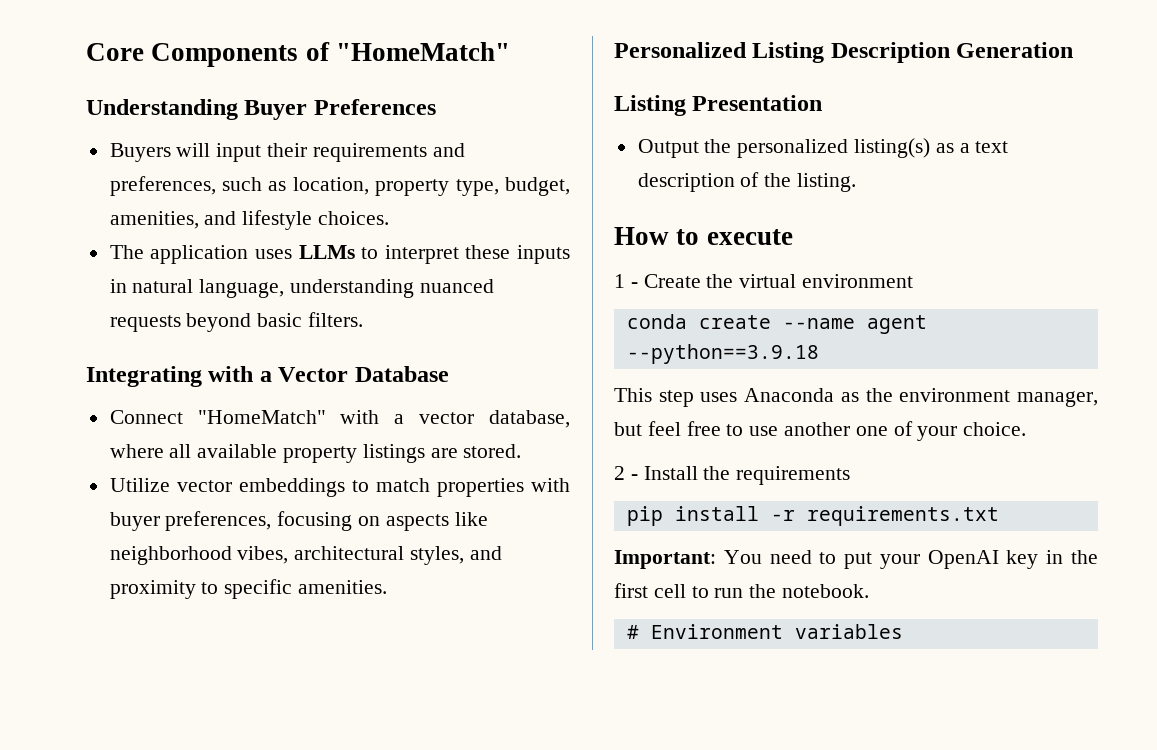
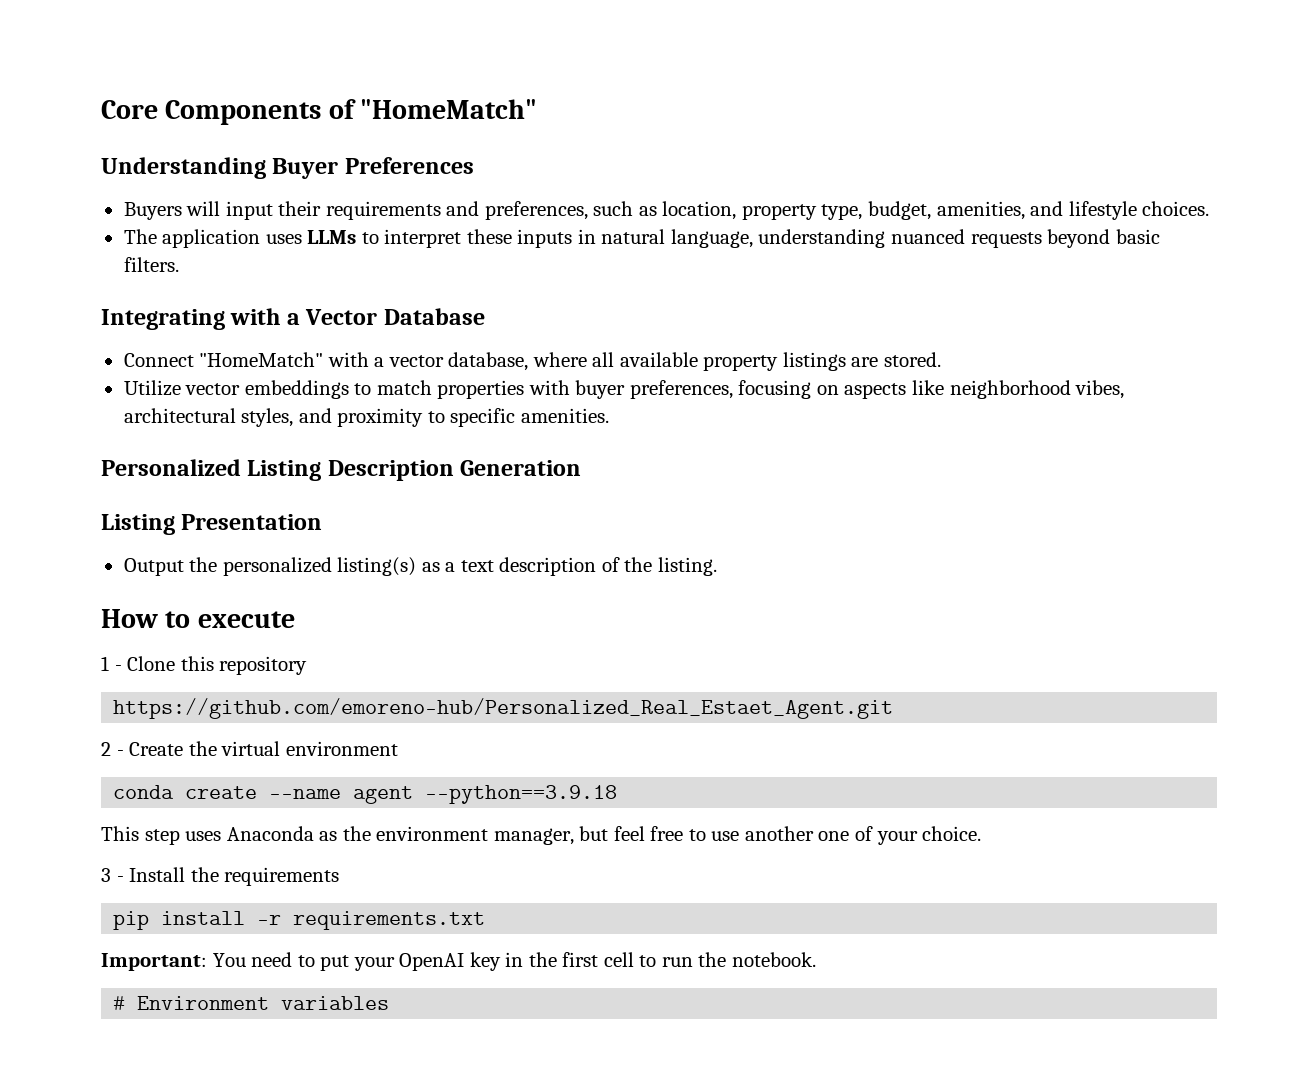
(638, 285) none -> [127,656,308,675] [113,698,894,719] [101,742,124,756] Clone this repository // https://github.com/emoreno-hub/Personalized_Real_Estaet_Agent.git // 2 -
[614,466,625,480] 2 -> [101,868,111,882] 3

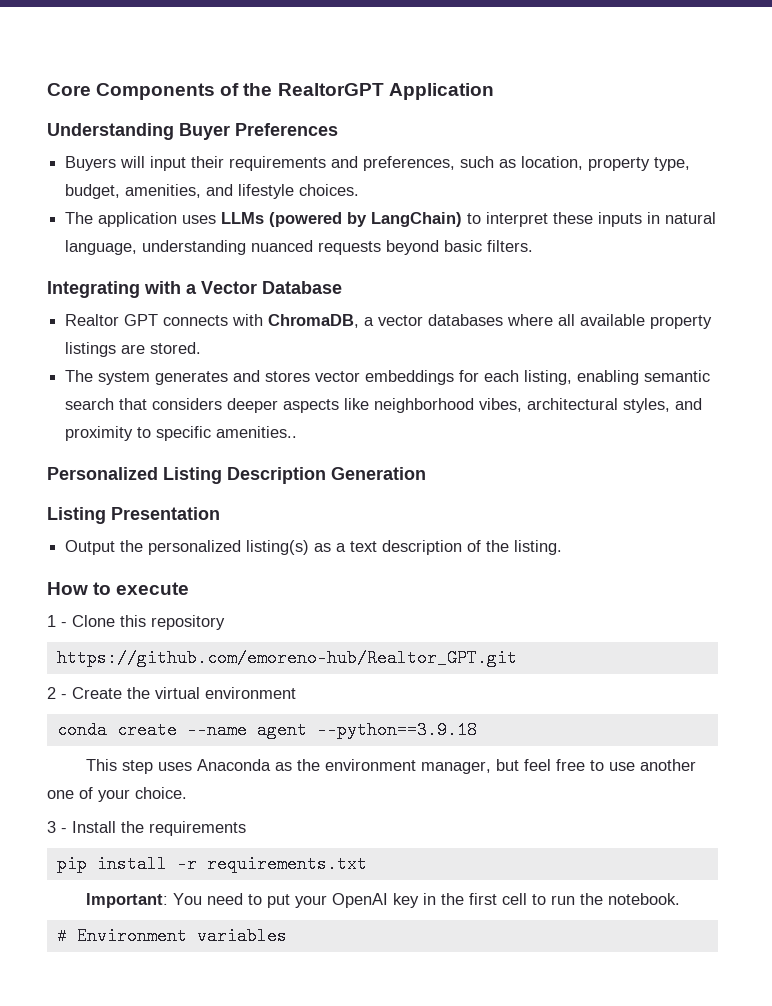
[360,99,538,119] "HomeMatch" -> [243,83,494,100] the RealtorGPT Application
(357, 237) none -> [269,212,463,227] (powered by LangChain)
[123,352,369,367] Connect "HomeMatch" with -> [65,314,360,328] Realtor GPT connects with ChromaDB,
[448,352,529,371] database, -> [428,314,504,326] databases
[123,380,839,399] Utilize vector embeddings to match properties with buyer preferences, focusing on -> [65,370,711,385] [65,398,279,413] The system generates and stores vector embeddings for each listing, enabling semantic search that considers deeper
[520,408,609,423] amenities. -> [216,426,298,438] amenities..
[113,698,894,719] https://github.com/emoreno-hub/Personalized_Real_Estaet_Agent.git -> [56,649,517,667] https://github.com/emoreno-hub/Realtor_GPT.git

